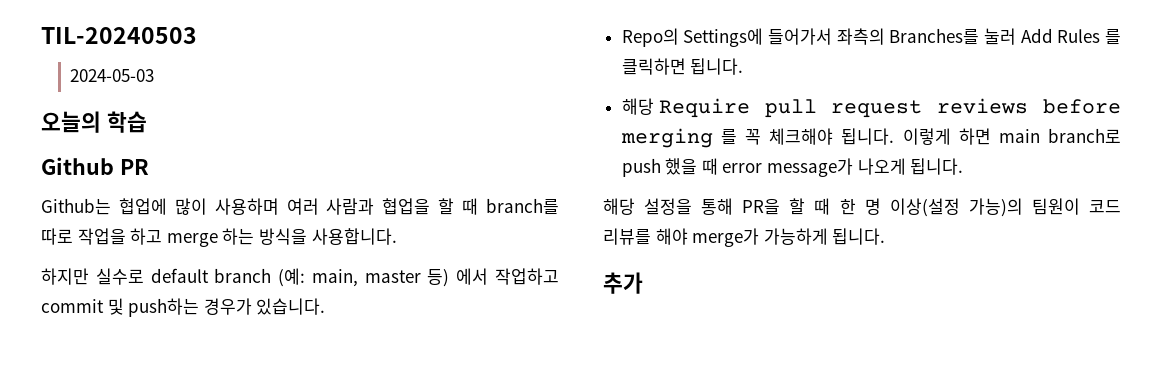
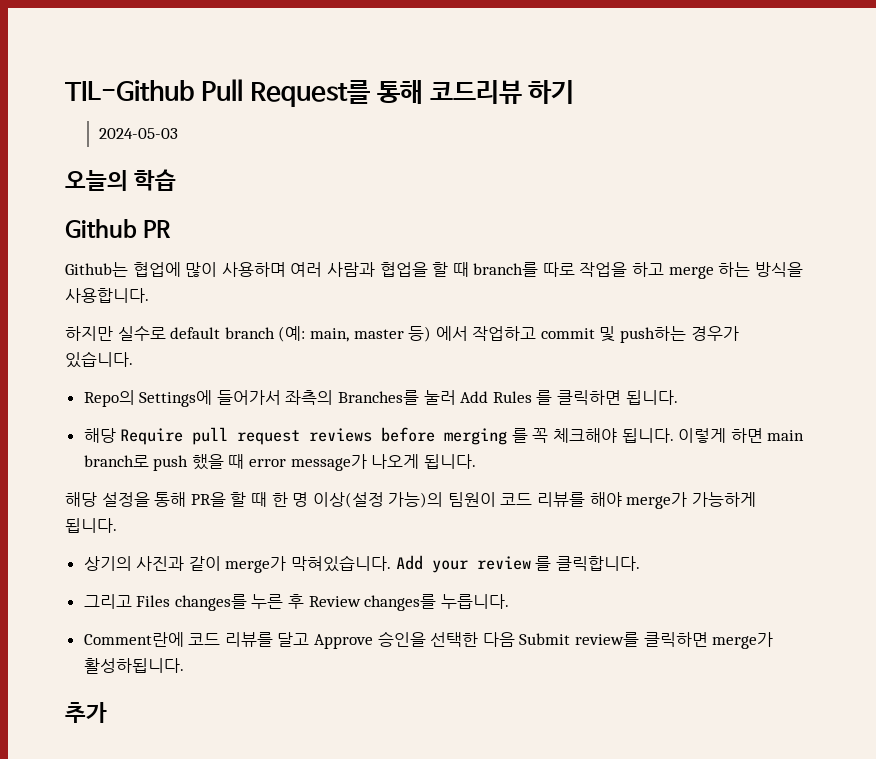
[41,27,197,44] TIL-20240503 -> [65,79,575,107] TIL-Github Pull Request를 통해 코드리뷰 하기
(886, 236) none -> [83,555,640,573] [83,594,509,611] [83,631,774,649] [83,658,184,674] // 상기의 사진과 같이 merge가 막혀있습니다. Add your review 를 클릭합니다. // 그리고 Files changes를 누른 후 Review changes를 누릅니다. // Comment란에 코드 리뷰를 달고 Approve 승인을 선택한 다음 Submit review를 클릭하면 merge가 활성하됩니다.

